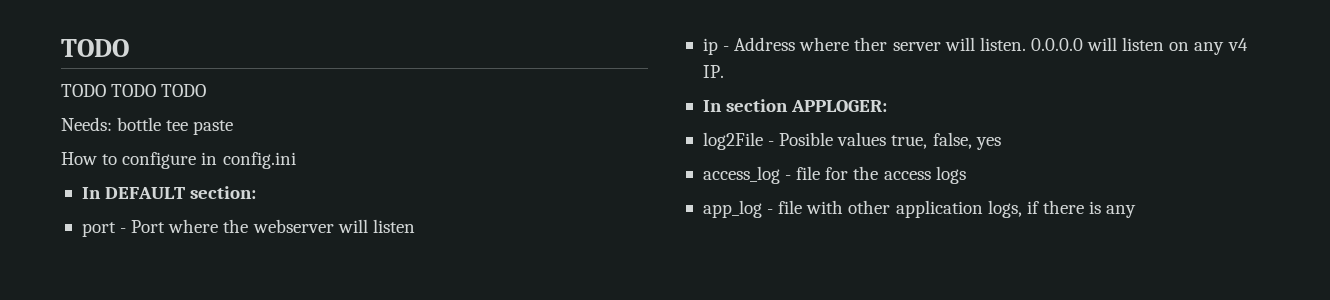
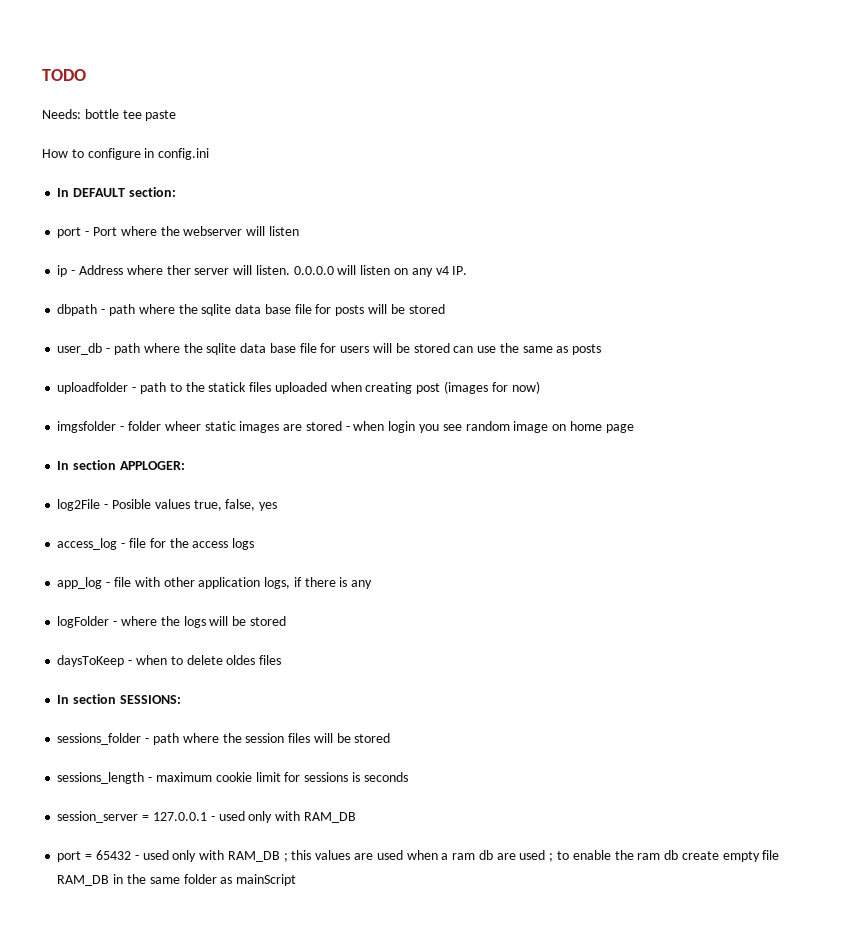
[61,39,129,57] [61,84,207,97] TODO // TODO TODO TODO -> [42,69,86,81] TODO
(724, 71) none -> [57,304,445,316] [57,343,602,355] [57,381,540,394] [57,421,634,433] // dbpath - path where the sqlite data base file for posts will be stored // user_db - path where the sqlite data base file for users will be stored can use the same as posts // uploadfolder - path to the statick files uploaded when creating post (images for now) // imgsfolder - folder wheer static images are stored - when login you see random image on home page
(1137, 211) none -> [57,616,286,628] [57,655,282,667] [57,694,181,704] [57,733,391,745] [57,772,408,784] [57,811,356,823] [57,850,780,862] [57,874,297,886] // logFolder - where the logs will be stored // daysToKeep - when to delete oldes files // In section SESSIONS: // sessions_folder - path where the session files will be stored // sessions_length - maximum cookie limit for sessions is seconds // session_server = 127.0.0.1 - used only with RAM_DB // port = 65432 - used only with RAM_DB ; this values are used when a ram db are used ; to enable the ram db create empty file RAM_DB in the same folder as mainScript

